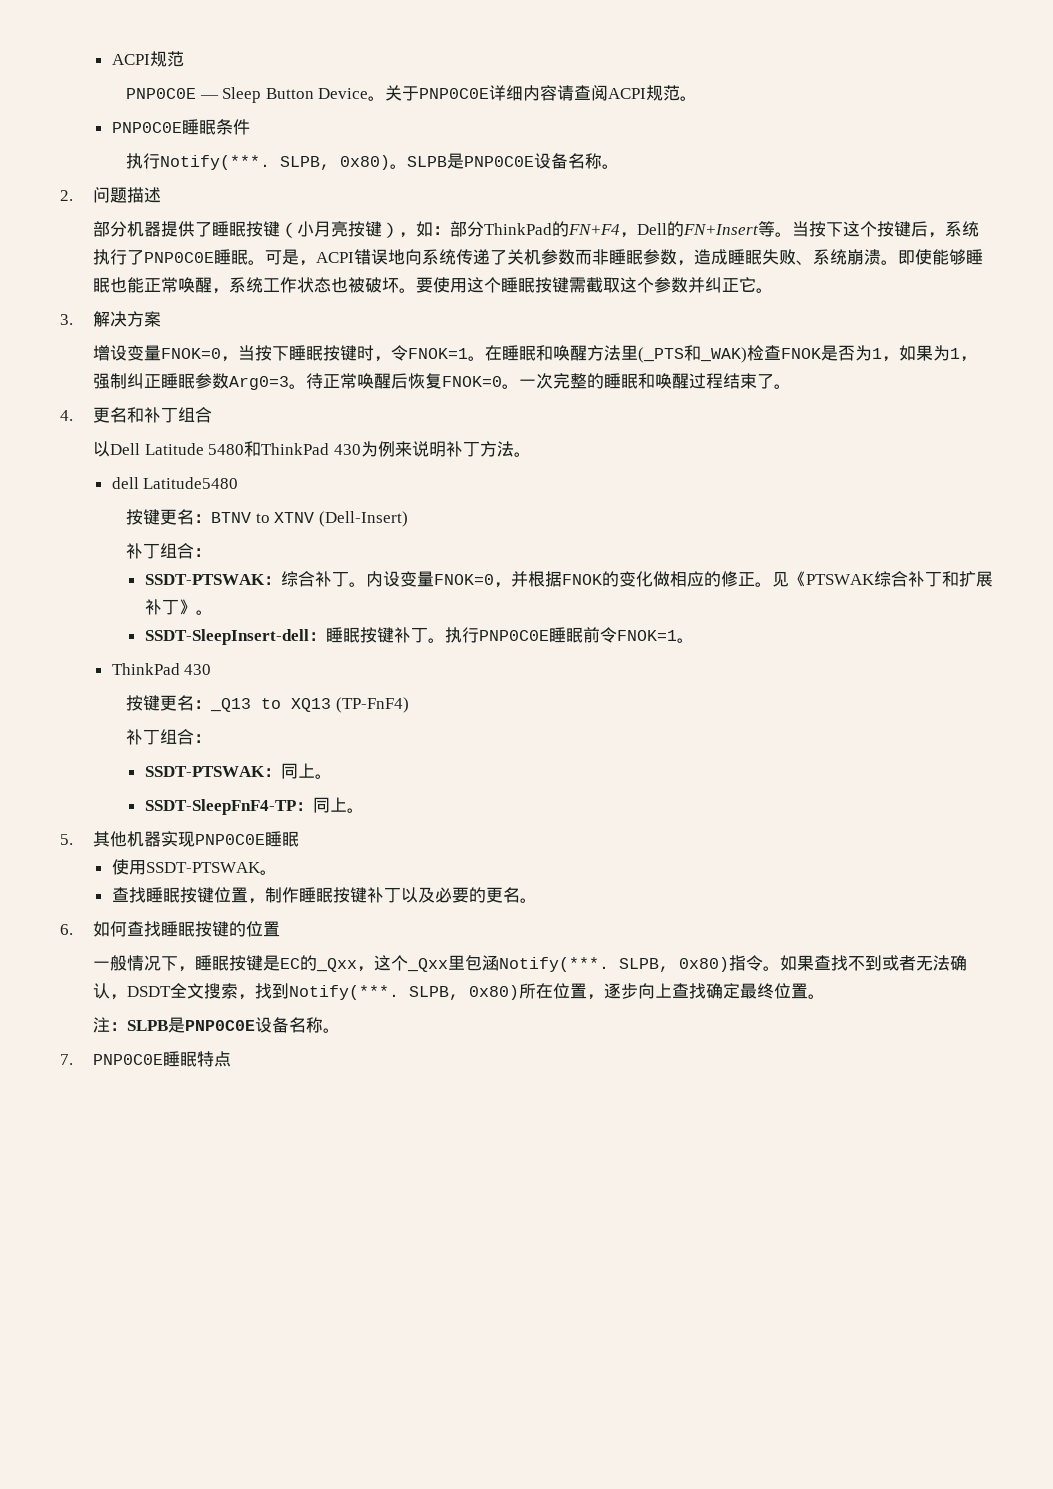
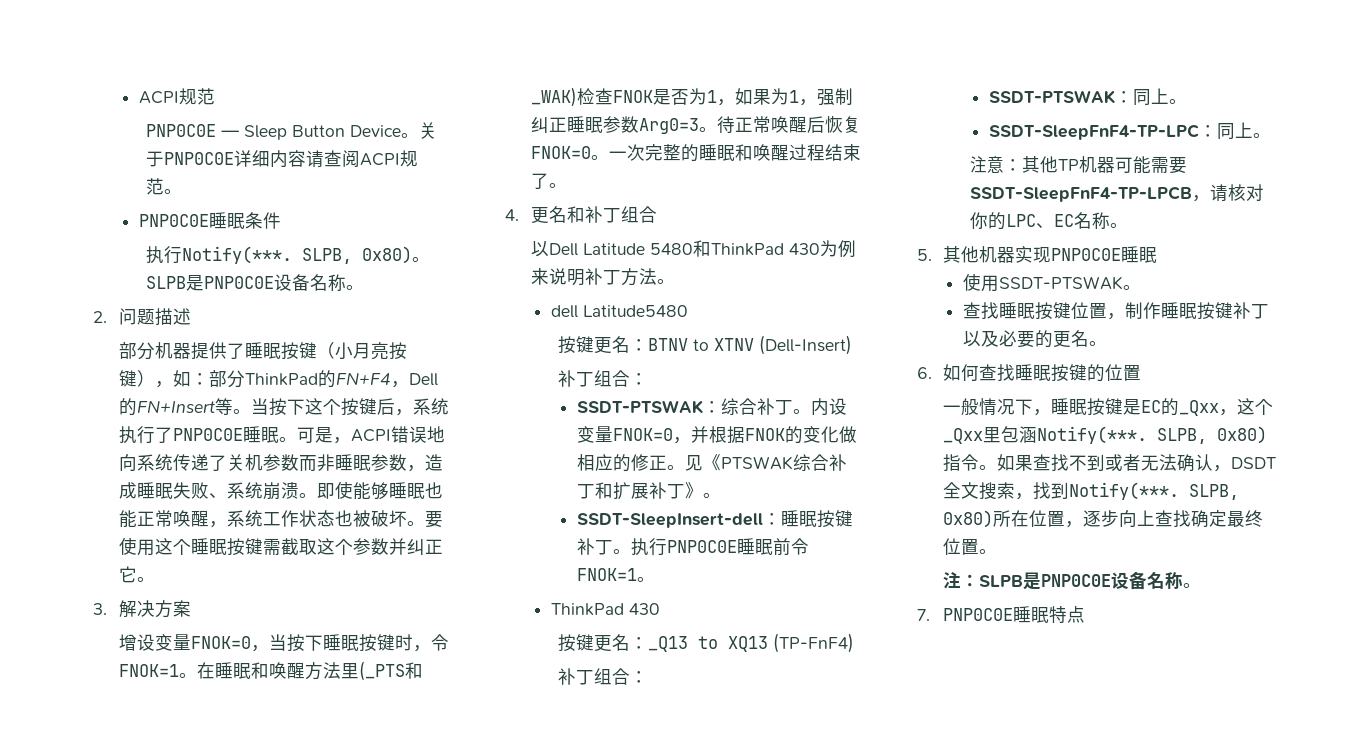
[144,797,364,815] SSDT-SleepFnF4-TP：同上。 -> [989,122,1272,140] [969,156,1187,174] [969,184,1264,202] [969,212,1128,230] SSDT-SleepFnF4-TP-LPC：同上。 // 注意：其他TP机器可能需要SSDT-SleepFnF4-TP-LPCB，请核对你的LPC、EC名称。

